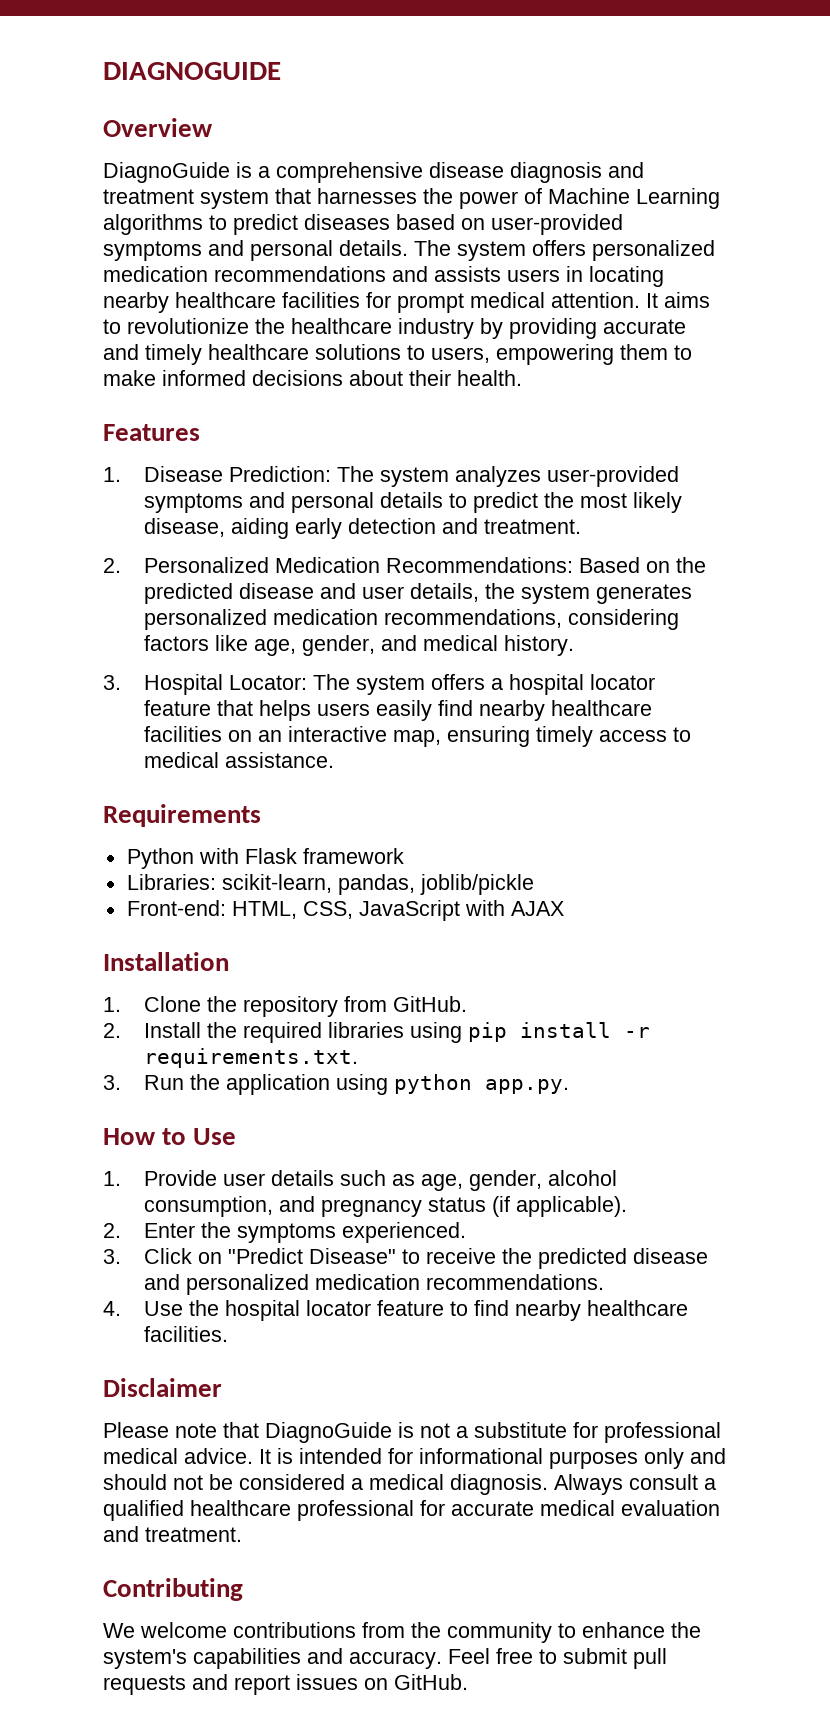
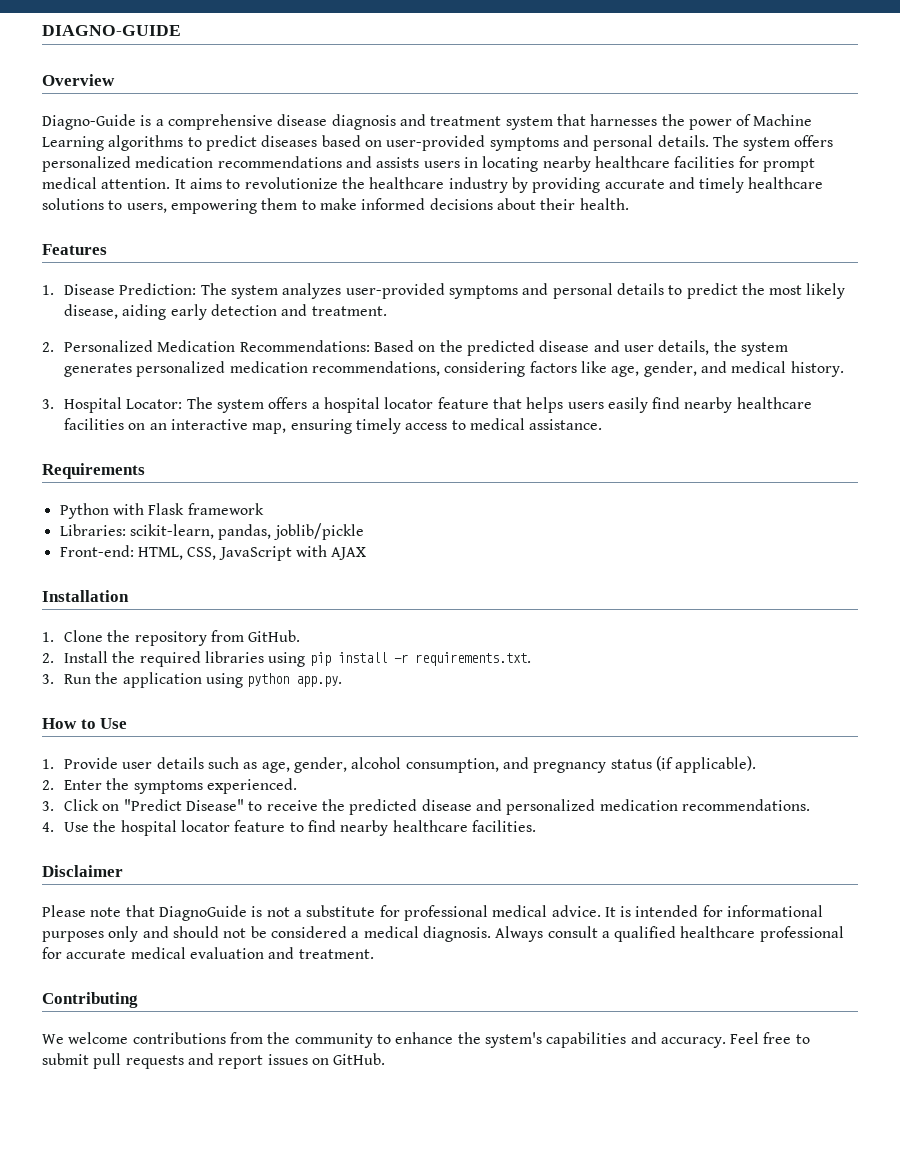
[103,62,281,80] DIAGNOGUIDE -> [42,25,181,36] DIAGNO-GUIDE
[103,162,230,183] DiagnoGuide -> [42,114,136,130] Diagno-Guide

